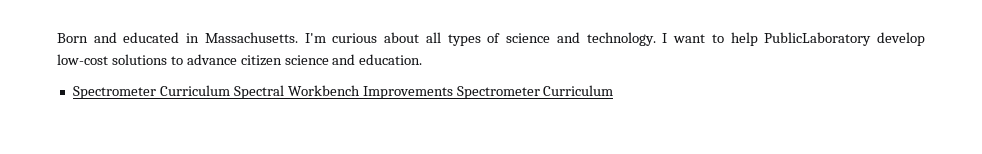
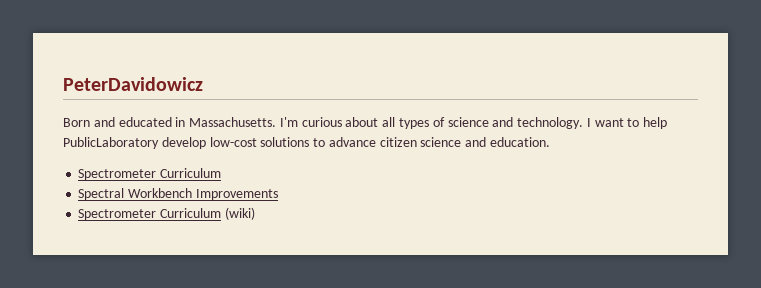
(57, 38) none -> [63,77,203,91] PeterDavidowicz //
(230, 90) none -> (222, 173) //
[456,85,614,99] Spectrometer Curriculum -> [78,207,255,220] // Spectrometer Curriculum (wiki)

